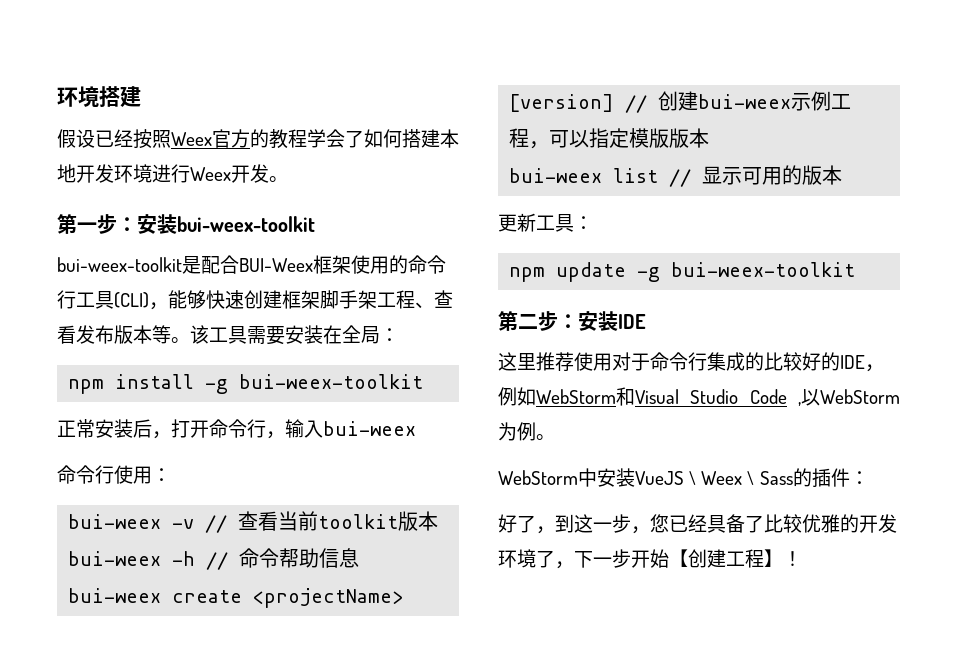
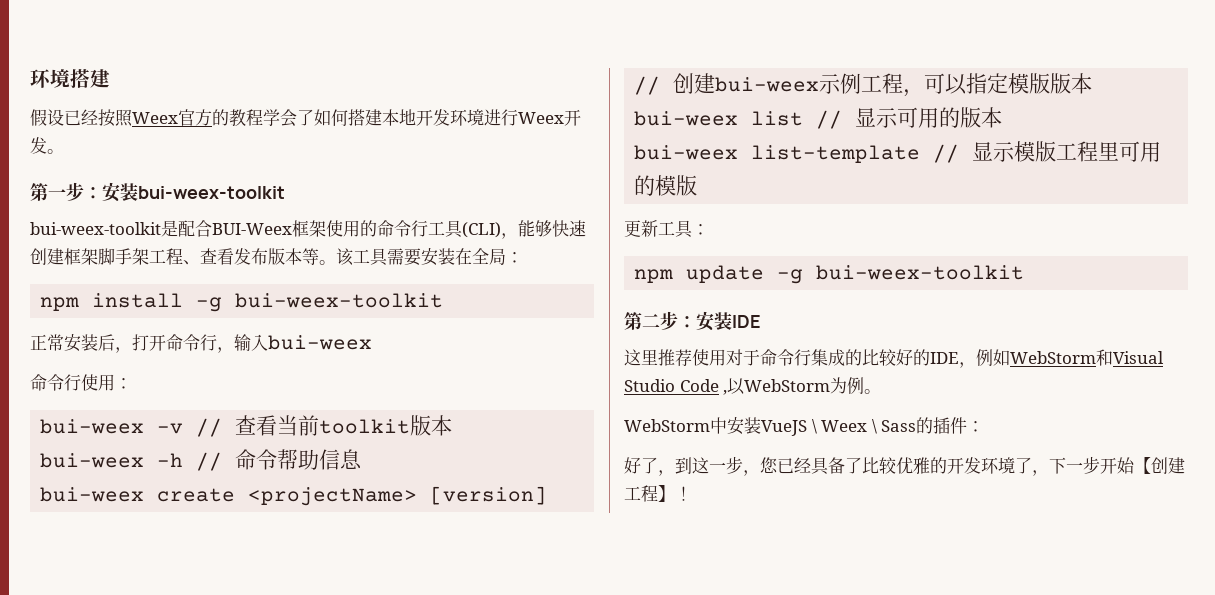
(843, 175) none -> [634,141,1162,163] [634,175,698,196] // bui-weex list-template // 显示模版工程里可用的模版

